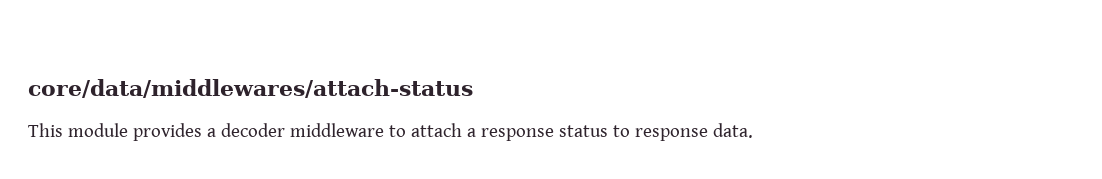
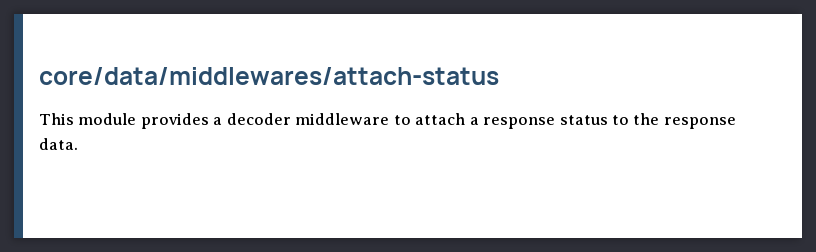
(630, 131) none -> [633,113,660,125] the

